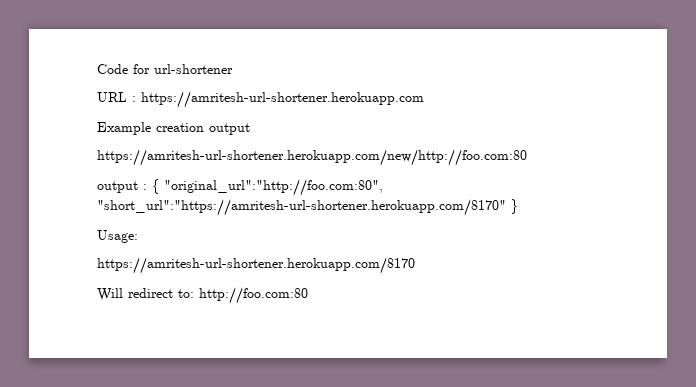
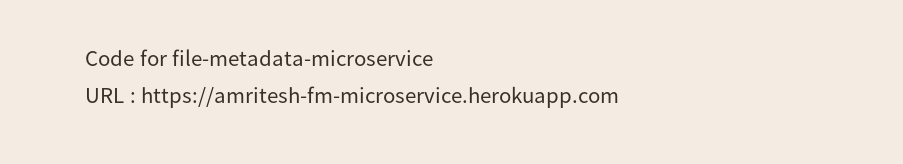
[154,64,233,74] url-shortener -> [172,49,434,66] file-metadata-microservice
[141,91,424,108] [97,122,250,135] [97,149,527,166] [97,179,383,196] [97,199,518,216] [97,230,138,243] [97,257,415,274] [97,287,308,304] https://amritesh-url-shortener.herokuapp.com // Example creation output // https://amritesh-url-shortener.herokuapp.com/new/http://foo.com:80 // output : { "original_url":"http://foo.com:80", "short_url":"https://amritesh-url-shortener.herokuapp.com/8170" } // Usage: // https://amritesh-url-shortener.herokuapp.com/8170 // Will redirect to: http://foo.com:80 -> [141,86,620,108] https://amritesh-fm-microservice.herokuapp.com

